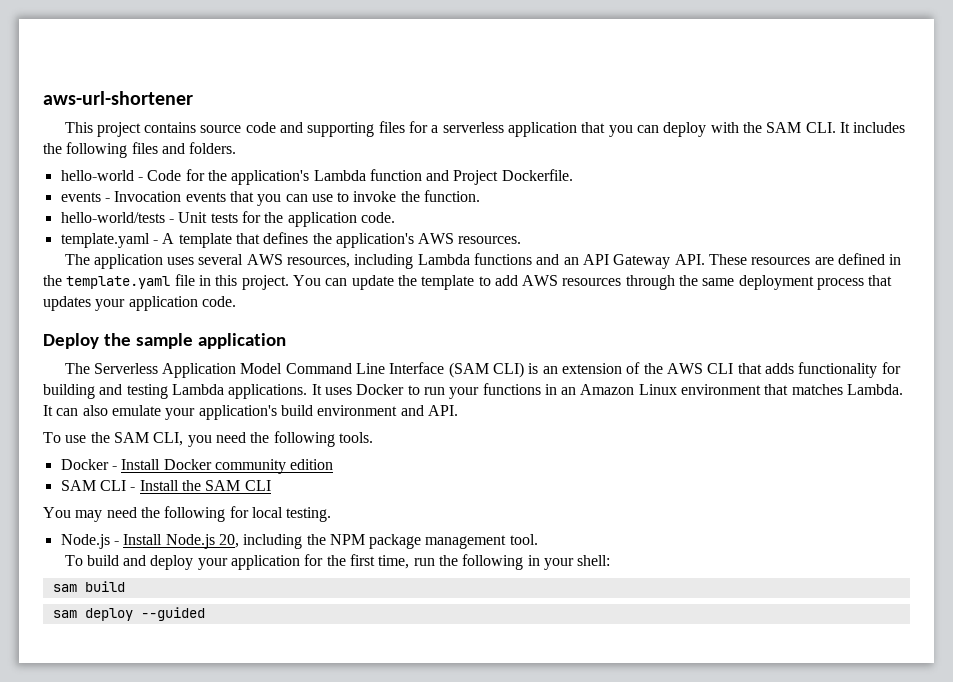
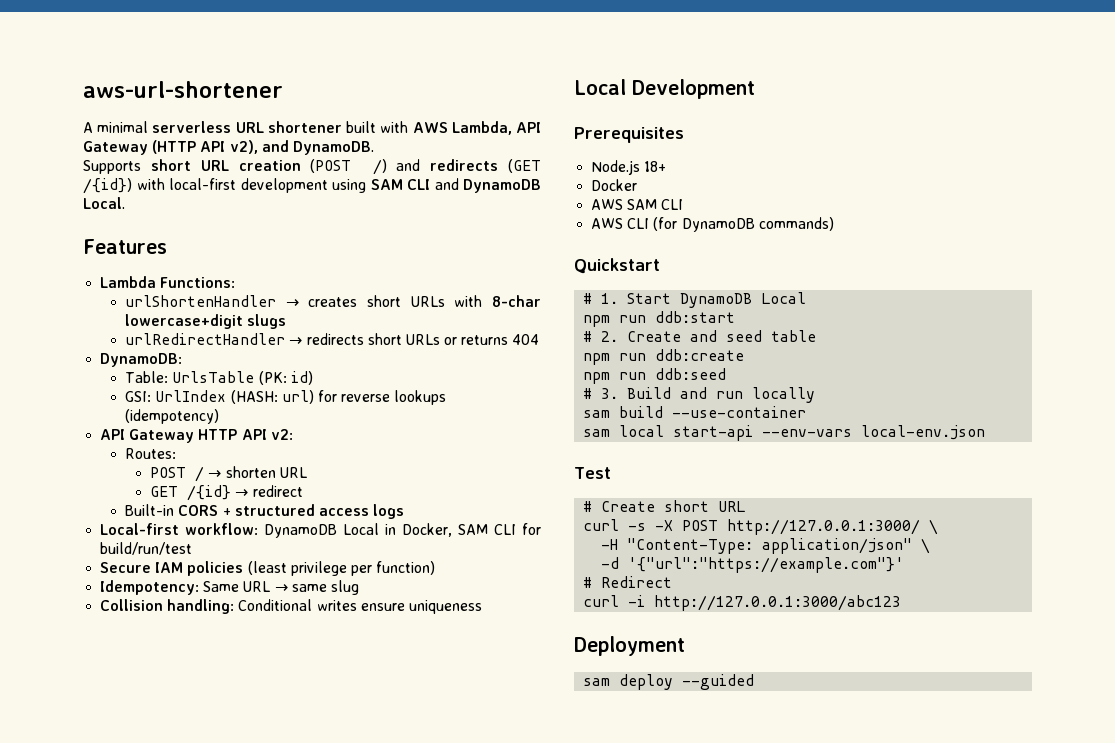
[64,121,906,137] [43,142,237,158] [60,169,573,185] [60,190,481,206] [60,211,395,227] [60,232,522,248] [64,253,902,269] [43,274,893,290] [43,296,236,311] [43,333,286,349] [64,362,901,378] [43,383,904,399] [43,405,458,420] [43,431,373,447] [60,459,334,474] [60,480,271,491] [43,506,332,522] [60,534,538,549] [64,554,611,570] [52,581,125,592] This project contains source code and supporting files for a serverless application that you can deploy with the SAM CLI. It includes the following files and folders. // hello-world - Code for the application's Lambda function and Project Dockerfile. // events - Invocation events that you can use to invoke the function. // hello-world/tests - Unit tests for the application code. // template.yaml - A template that defines the application's AWS resources. // The application uses several AWS resources, including Lambda functions and an API Gateway API. These resources are defined in the template.yaml file in this project. You can update the template to add AWS resources through the same deployment process that updates your application code. // Deploy the sample application // The Serverless Application Model Command Line Interface (SAM CLI) is an extension of the AWS CLI that adds functionality for building and testing Lambda applications. It uses Docker to run your functions in an Amazon Linux environment that matches Lambda. It can also emulate your application's build environment and API. // To use the SAM CLI, you need the following tools. // Docker - Install Docker community edition // SAM CLI - Install the SAM CLI // You may need the following for local testing. // Node.js - Install Node.js 20, including the NPM package management tool. // To build and deploy your application for the first time, run the following in your shell: // sam build -> [83,121,541,135] [83,140,374,155] [83,159,541,175] [83,178,541,194] [83,197,125,209] [83,239,167,254] [100,276,236,288] [125,295,541,307] [125,314,287,329] [125,333,540,345] [100,353,183,367] [125,371,313,385] [125,390,447,405] [125,409,220,424] [100,429,293,443] [125,448,177,459] [150,466,307,482] [150,485,303,501] [125,504,405,519] [100,523,541,538] [100,542,193,555] [100,561,436,576] [100,580,359,595] [100,599,482,614] [574,79,755,99] [574,127,684,143] [591,160,667,175] [591,179,638,191] [591,199,684,210] [591,217,834,232] [574,258,660,274] [583,292,807,308] [583,311,736,327] [583,330,817,342] [583,349,745,365] [583,368,727,384] [583,387,816,403] [583,406,807,418] [583,425,986,441] [574,467,611,479] [583,500,746,512] [583,519,939,535] [601,538,931,554] [601,557,905,573] [583,576,673,588] [583,595,902,611] [574,636,685,656] A minimal serverless URL shortener built with AWS Lambda, API Gateway (HTTP API v2), and DynamoDB. // Supports short URL creation (POST /) and redirects (GET /{id}) with local-first development using SAM CLI and DynamoDB Local. // Features // Lambda Functions: // urlShortenHandler → creates short URLs with 8-char lowercase+digit slugs // urlRedirectHandler → redirects short URLs or returns 404 // DynamoDB: // Table: UrlsTable (PK: id) // GSI: UrlIndex (HASH: url) for reverse lookups (idempotency) // API Gateway HTTP API v2: // Routes: // POST / → shorten URL // GET /{id} → redirect // Built-in CORS + structured access logs // Local-first workflow: DynamoDB Local in Docker, SAM CLI for build/run/test // Secure IAM policies (least privilege per function) // Idempotency: Same URL → same slug // Collision handling: Conditional writes ensure uniqueness // Local Development // Prerequisites // Node.js 18+ // Docker // AWS SAM CLI // AWS CLI (for DynamoDB commands) // Quickstart // # 1. Start DynamoDB Local // npm run ddb:start // # 2. Create and seed table // npm run ddb:create // npm run ddb:seed // # 3. Build and run locally // sam build --use-container // sam local start-api --env-vars local-env.json // Test // # Create short URL // curl -s -X POST http://127.0.0.1:3000/ \ // -H "Content-Type: application/json" \ // -d '{"url":"https://example.com"}' // # Redirect // curl -i http://127.0.0.1:3000/abc123 // Deployment

